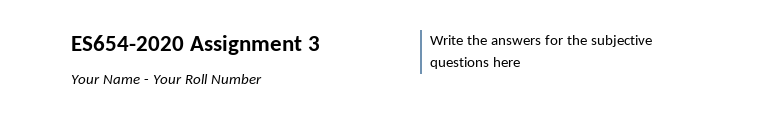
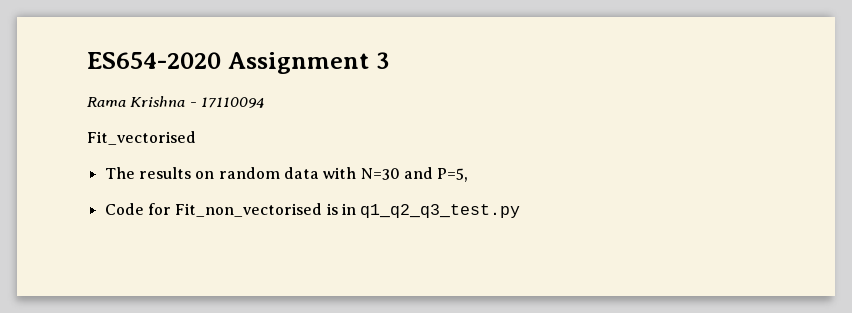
[71,74,262,84] [429,35,652,47] [429,57,520,69] Your Name - Your Roll Number // Write the answers for the subjective questions here -> [87,96,264,108] [87,131,196,145] [104,167,469,182] [104,203,521,218] Rama Krishna - 17110094 // Fit_vectorised // The results on random data with N=30 and P=5, // Code for Fit_non_vectorised is in q1_q2_q3_test.py

